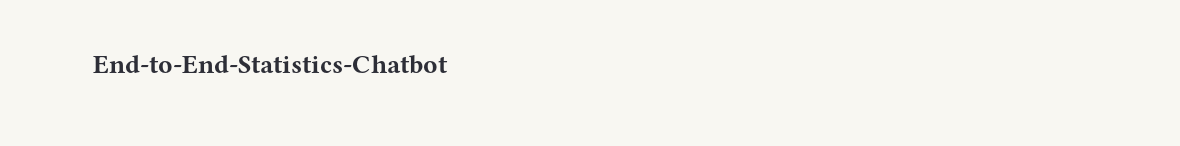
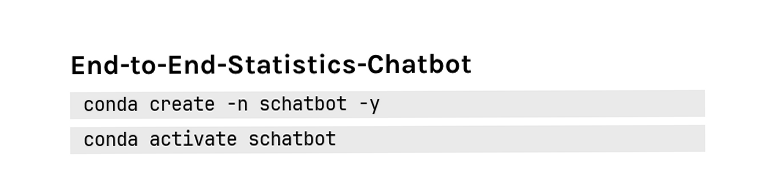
(448, 64) none -> [83,96,382,115] [83,129,338,147] // conda create -n schatbot -y // conda activate schatbot

